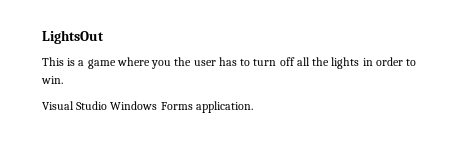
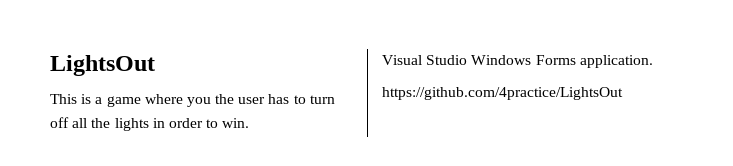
(253, 107) none -> [382,87,623,100] // https://github.com/4practice/LightsOut

